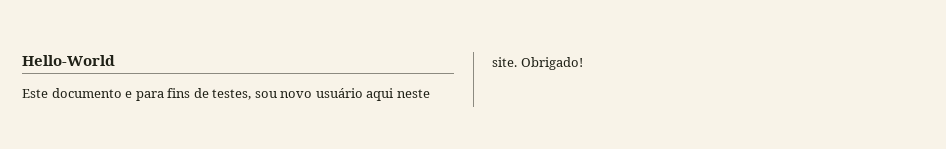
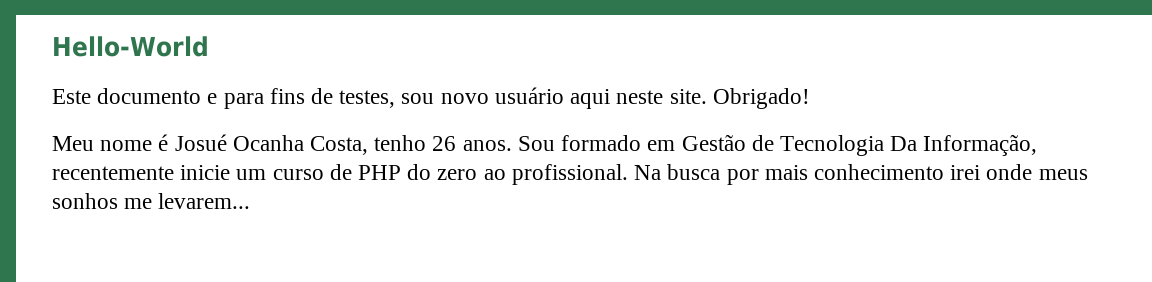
(583, 63) none -> [52,134,1038,156] [52,164,1088,185] [52,193,251,209] // Meu nome é Josué Ocanha Costa, tenho 26 anos. Sou formado em Gestão de Tecnologia Da Informação, recentemente inicie um curso de PHP do zero ao profissional. Na busca por mais conhecimento irei onde meus sonhos me levarem...

